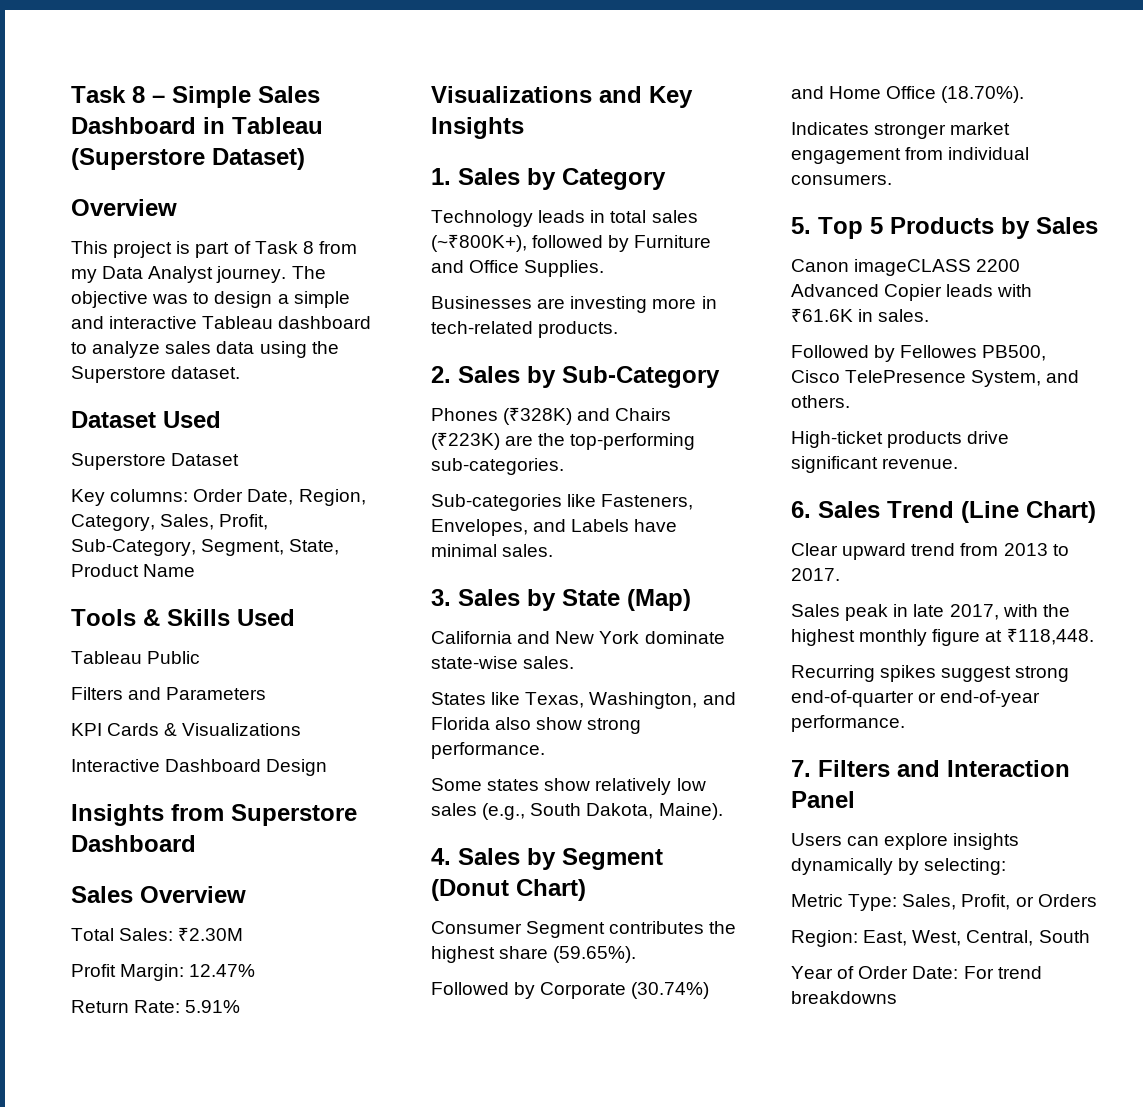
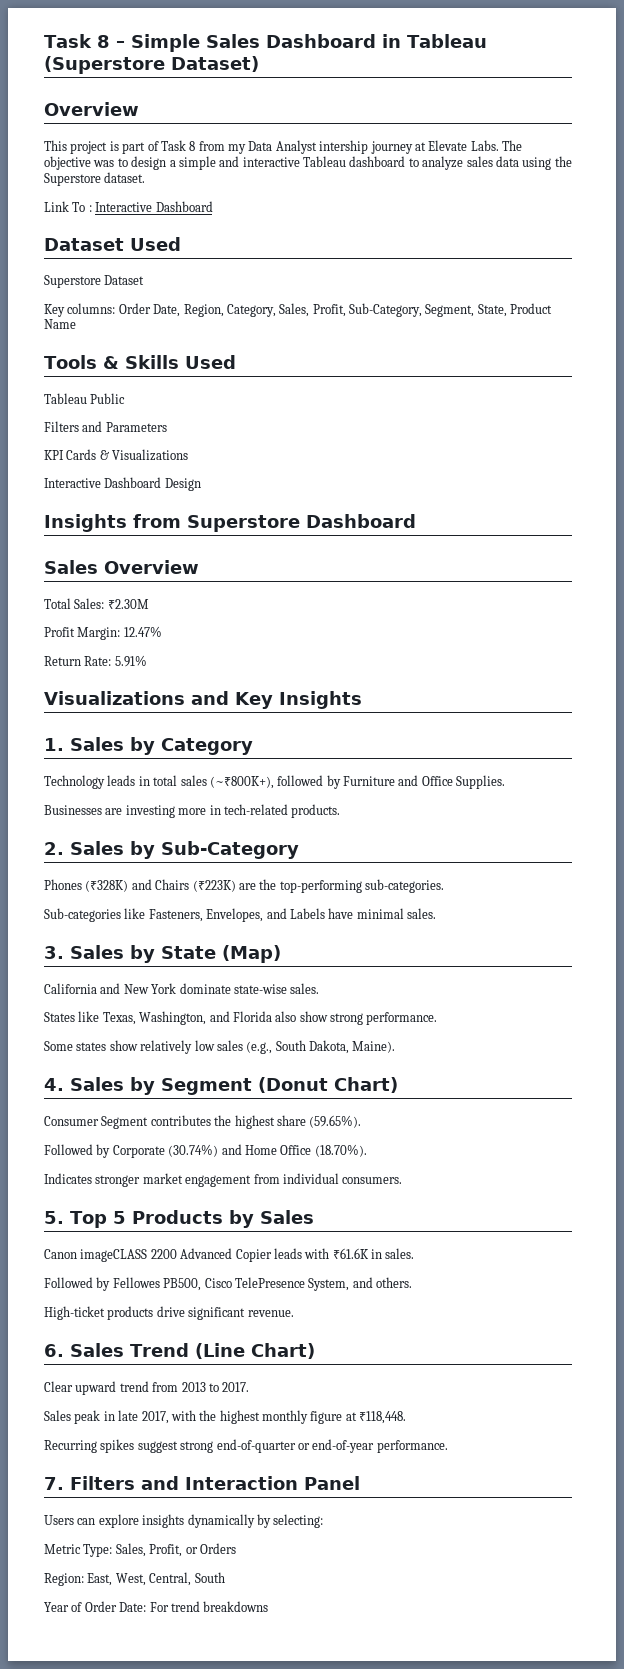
[216,266,287,283] journey. -> [319,140,499,154] intership journey at Elevate Labs.
(241, 372) none -> [44,201,213,212] // Link To : Interactive Dashboard

